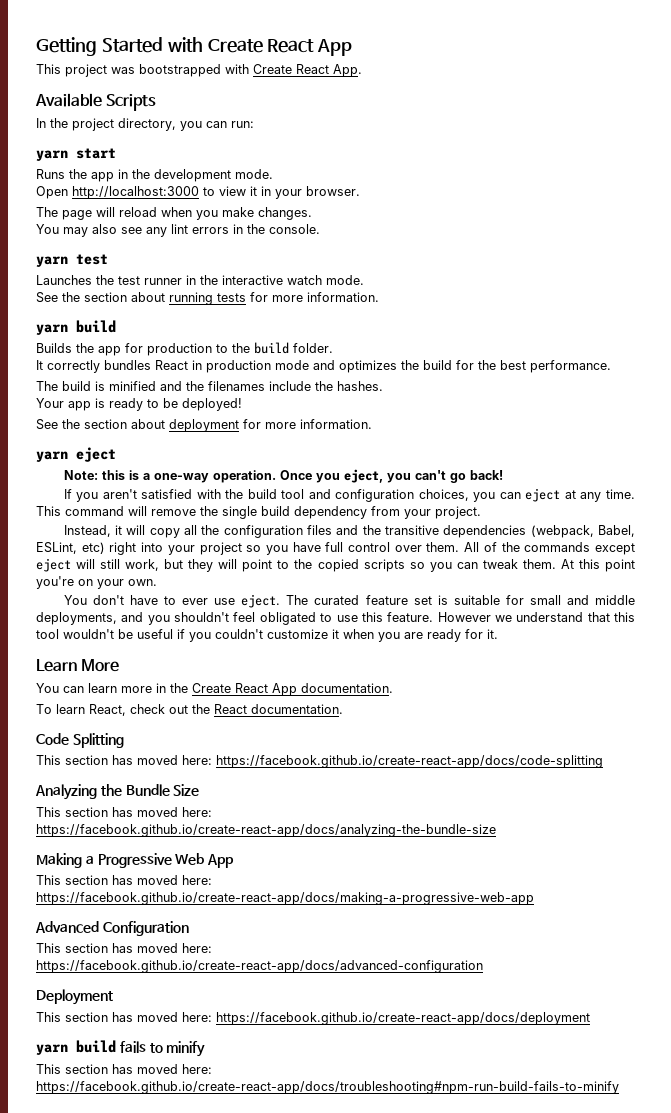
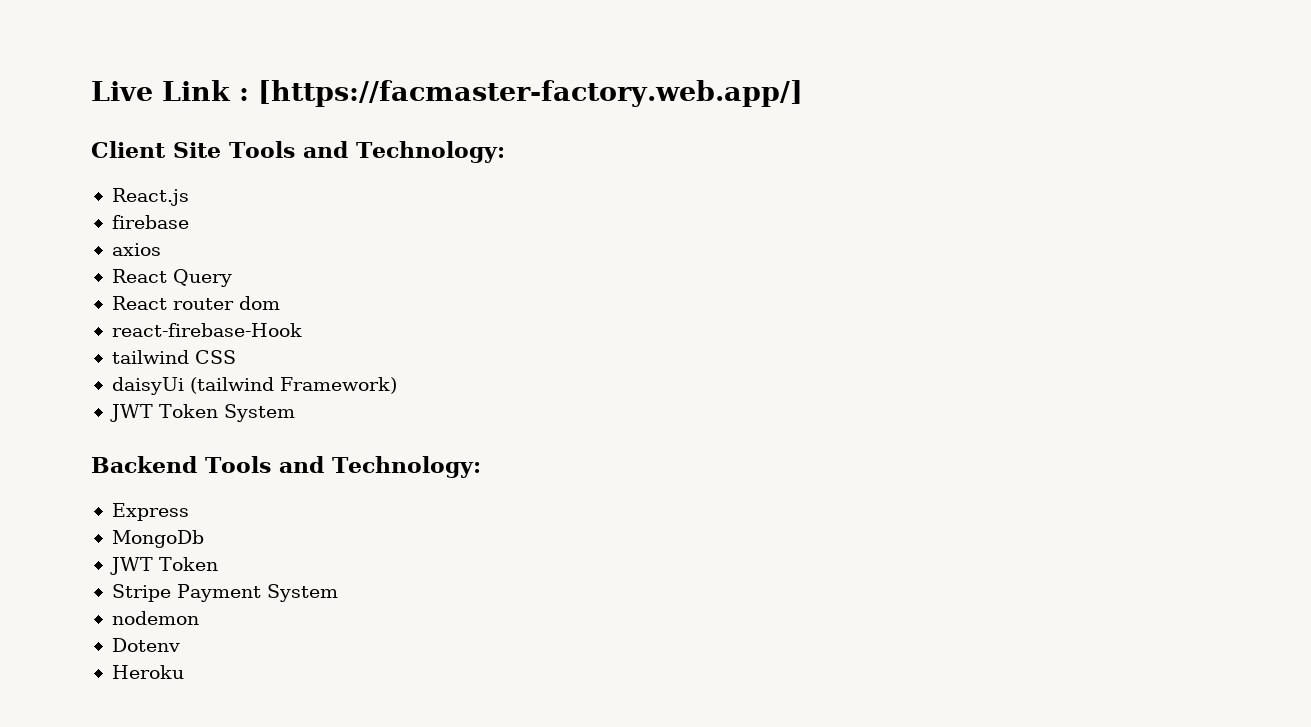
[36,37,353,56] [36,64,362,77] [35,93,157,111] [36,118,254,131] [36,148,116,161] [36,169,273,182] [36,186,360,199] [36,207,312,220] [36,224,320,237] [36,254,108,267] [36,275,364,285] [36,292,379,305] [36,320,116,335] [36,342,333,356] [36,360,611,373] [36,381,383,391] [36,398,242,411] [36,419,372,432] [36,447,116,462] [63,469,503,483] [63,488,636,502] [36,506,481,519] [63,525,635,538] [36,542,635,555] [36,558,635,572] [36,576,157,589] [63,594,636,608] [36,612,635,625] [36,629,498,642] [36,659,120,672] [36,683,393,696] [36,704,343,716] [36,733,124,748] [36,755,603,768] [35,784,200,800] [36,807,212,817] [36,824,496,837] [36,853,235,868] [36,875,212,885] [36,892,534,905] [35,921,189,936] [36,943,212,953] [36,960,483,973] [36,989,113,1005] [36,1012,590,1025] [36,1040,206,1057] [36,1064,212,1074] [36,1081,619,1094] Getting Started with Create React App // This project was bootstrapped with Create React App. // Available Scripts // In the project directory, you can run: // yarn start // Runs the app in the development mode. // Open http://localhost:3000 to view it in your browser. // The page will reload when you make changes. // You may also see any lint errors in the console. // yarn test // Launches the test runner in the interactive watch mode. // See the section about running tests for more information. // yarn build // Builds the app for production to the build folder. // It correctly bundles React in production mode and optimizes the build for the best performance. // The build is minified and the filenames include the hashes. // Your app is ready to be deployed! // See the section about deployment for more information. // yarn eject // Note: this is a one-way operation. Once you eject, you can't go back! // If you aren't satisfied with the build tool and configuration choices, you can eject at any time. This command will remove the single build dependency from your project. // Instead, it will copy all the configuration files and the transitive dependencies (webpack, Babel, ESLint, etc) right into your project so you have full control over them. All of the commands except eject will still work, but they will point to the copied scripts so you can tweak them. At this point you're on your own. // You don't have to ever use eject. The curated feature set is suitable for small and middle deployments, and you shouldn't feel obligated to use this feature. However we understand that this tool wouldn't be useful if you couldn't customize it when you are ready for it. // Learn More // You can learn more in the Create React App documentation. // To learn React, check out the React documentation. // Code Splitting // This section has moved here: https://facebook.github.io/create-react-app/docs/code-splitting // Analyzing the Bundle Size // This section has moved here: https://facebook.github.io/create-react-app/docs/analyzing-the-bundle-size // Making a Progressive Web App // This section has moved here: https://facebook.github.io/create-react-app/docs/making-a-progressive-web-app // Advanced Configuration // This section has moved here: https://facebook.github.io/create-react-app/docs/advanced-configuration // Deployment // This section has moved here: https://facebook.github.io/create-react-app/docs/deployment // yarn build fails to minify // This section has moved here: https://facebook.github.io/create-react-app/docs/troubleshooting#npm-run-build-fails-to-minify -> [91,80,803,107] [91,141,505,163] [111,188,189,206] [111,215,189,229] [111,243,161,256] [111,269,232,287] [111,296,280,310] [111,323,302,337] [111,350,236,364] [111,377,397,395] [109,404,295,422] [91,456,481,478] [111,503,189,521] [111,530,204,548] [109,557,218,575] [111,584,338,602] [111,611,199,625] [111,638,180,652] [111,665,184,679] Live Link : [https://facmaster-factory.web.app/] // Client Site Tools and Technology: // React.js // firebase // axios // React Query // React router dom // react-firebase-Hook // tailwind CSS // daisyUi (tailwind Framework) // JWT Token System // Backend Tools and Technology: // Express // MongoDb // JWT Token // Stripe Payment System // nodemon // Dotenv // Heroku

